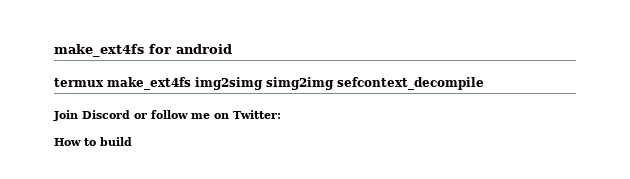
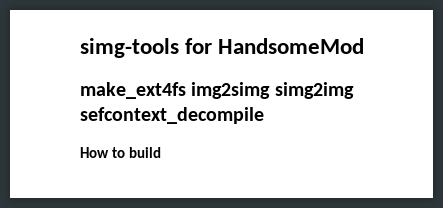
[54,44,232,57] [54,78,104,87] make_ext4fs for android // termux -> [80,38,365,58] simg-tools for HandsomeMod //
[53,110,281,121] // Join Discord or follow me on Twitter: -> (264, 115) none

